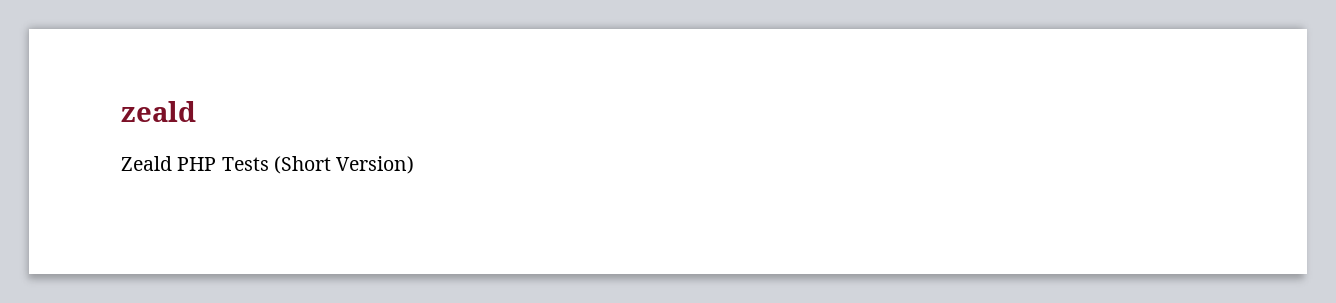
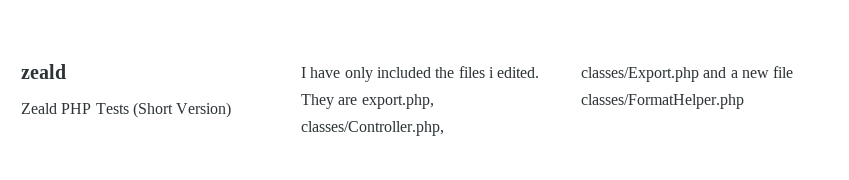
(415, 165) none -> [301,66,540,82] [301,94,434,109] [301,121,444,136] [581,66,794,82] [581,94,744,109] // I have only included the files i edited. They are export.php, classes/Controller.php, classes/Export.php and a new file classes/FormatHelper.php

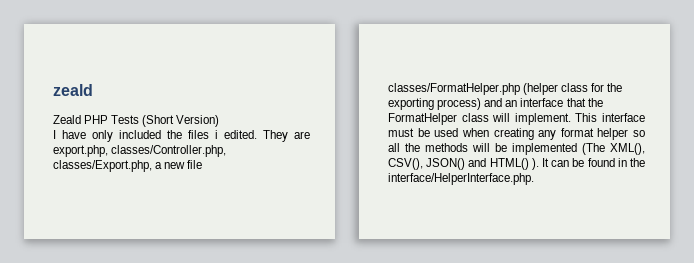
[581,67,727,82] classes/Export.php and -> [53,160,152,172] classes/Export.php,
(744, 101) none -> [523,83,623,95] [388,98,603,110] [388,113,645,125] [388,128,645,140] [388,143,645,155] [388,158,645,170] [388,173,534,185] (helper class for the exporting process) and an interface that the FormatHelper class will implement. This interface must be used when creating any format helper so all the methods will be implemented (The XML(), CSV(), JSON() and HTML() ). It can be found in the interface/HelperInterface.php.

